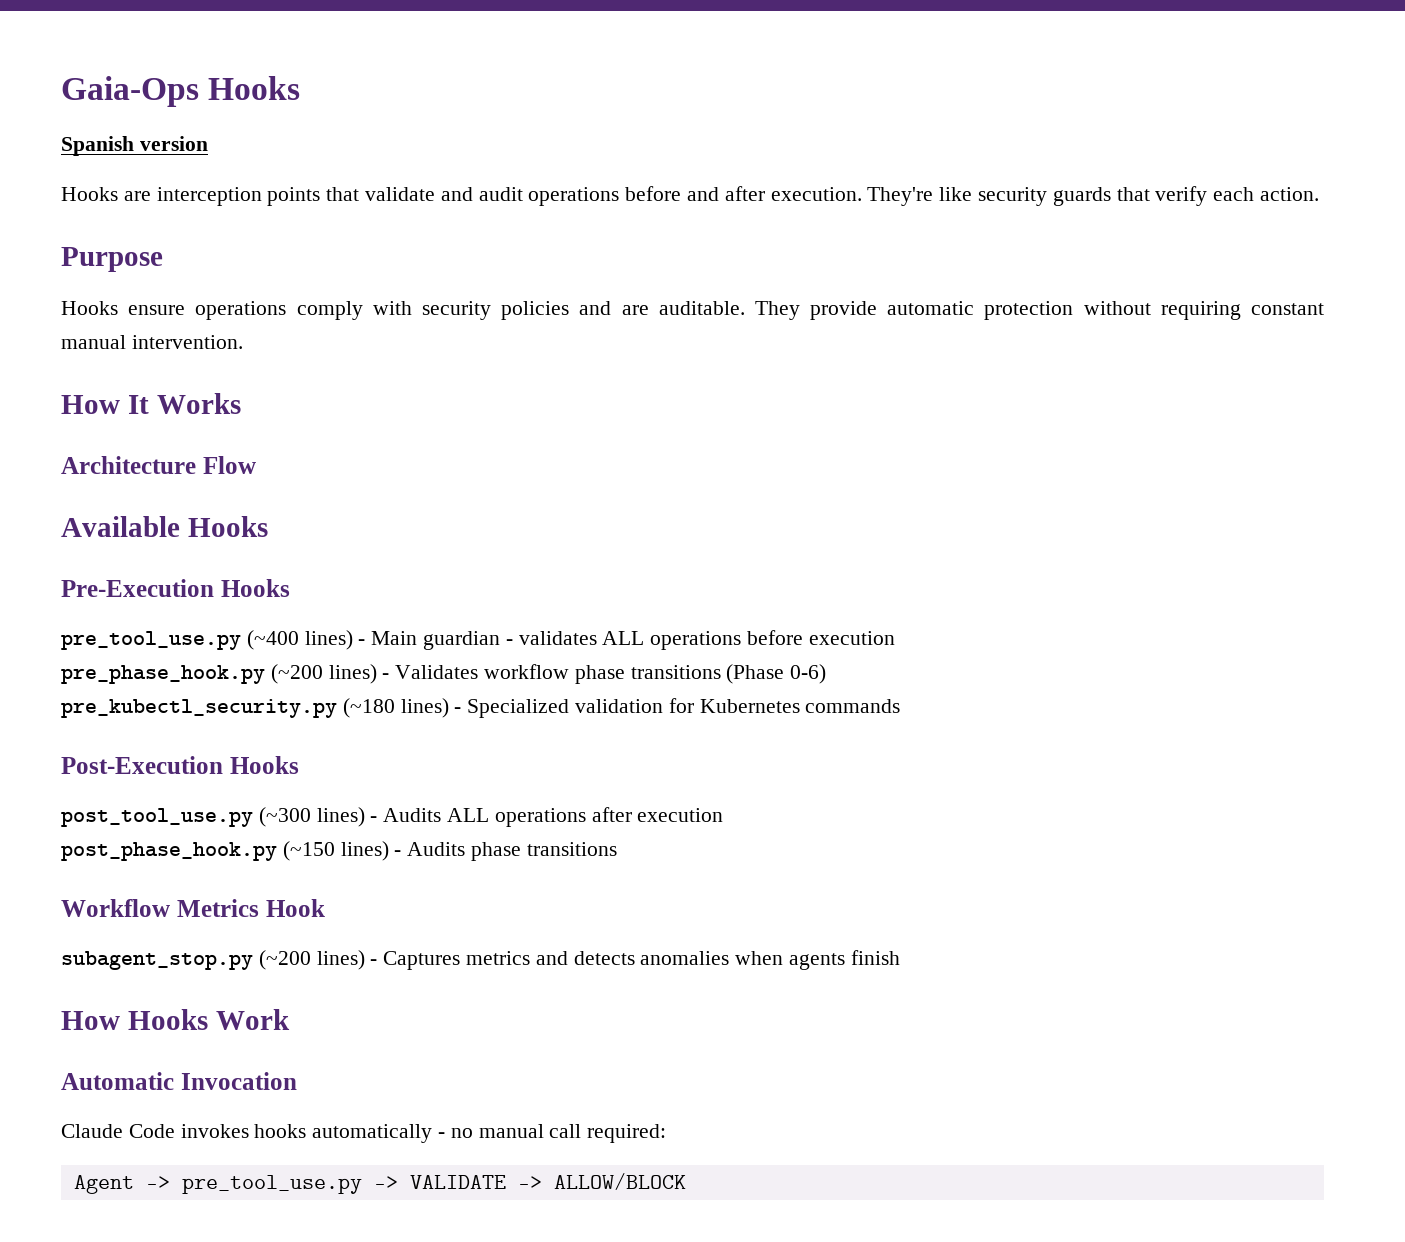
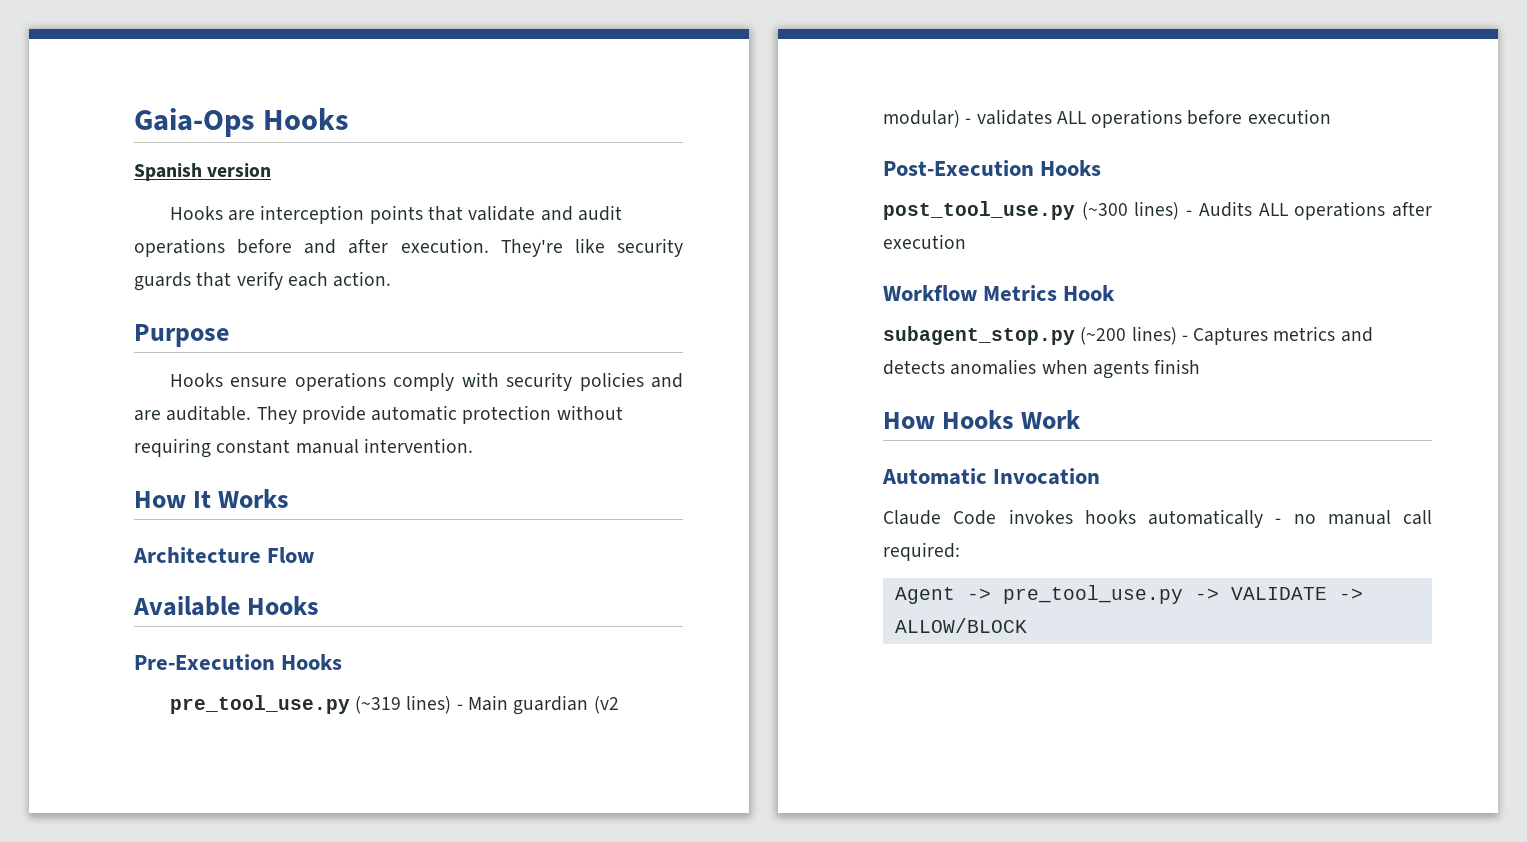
[246,630,299,650] (~400 -> [355,696,402,714] (~319
(501, 640) none -> [593,696,619,714] [883,110,960,128] (v2 modular)
[61,664,827,684] [61,698,901,718] // pre_phase_hook.py (~200 lines) - Validates workflow phase transitions (Phase 0-6) // pre_kubectl_security.py (~180 lines) - Specialized validation for Kubernetes commands -> (1331, 116) none
[61,841,617,861] // post_phase_hook.py (~150 lines) - Audits phase transitions -> (966, 241) none

